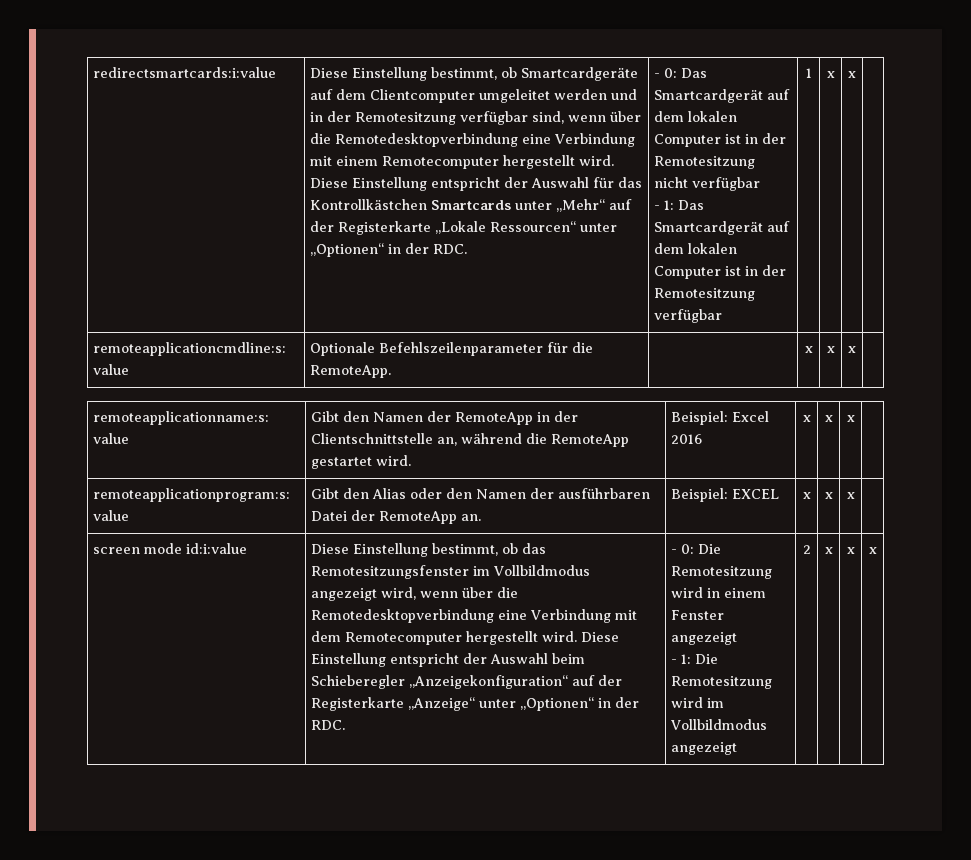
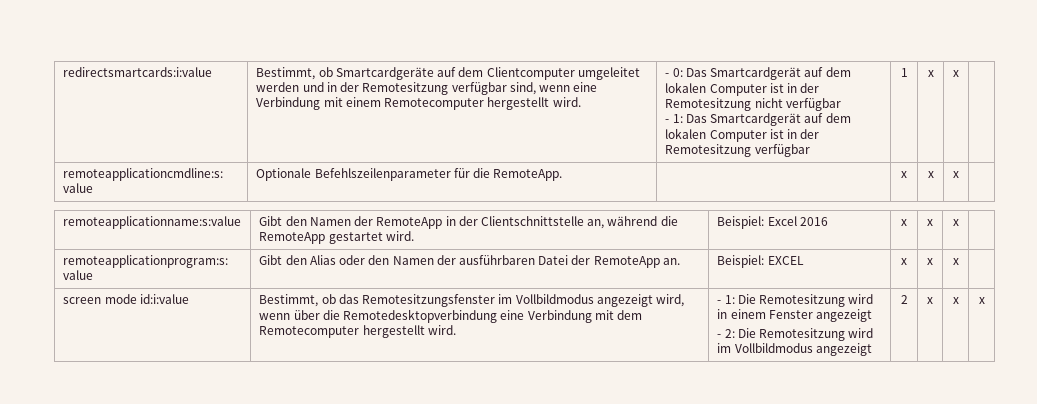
[310,67,498,81] Diese Einstellung bestimmt, -> [256,67,316,80] Bestimmt,
[610,111,642,122] [310,133,519,147] über die Remotedesktopverbindung -> (570, 88) none
[310,177,643,191] [310,199,633,212] [310,221,618,235] [310,243,468,257] Diese Einstellung entspricht der Auswahl für das Kontrollkästchen Smartcards unter „Mehr“ auf der Registerkarte „Lokale Ressourcen“ unter „Optionen“ in der RDC. -> (581, 102) none
[311,543,499,557] Diese Einstellung bestimmt, -> [259,294,319,307] Bestimmt,
[581,632,620,642] [311,653,586,667] [311,675,623,689] [311,697,640,711] [311,720,346,730] [671,544,695,554] Diese Einstellung entspricht der Auswahl beim Schieberegler „Anzeigekonfiguration“ auf der Registerkarte „Anzeige“ unter „Optionen“ in der RDC. | - 0: -> [717,295,735,304] | - 1:
[681,654,692,664] 1: -> [724,329,735,338] 2:

